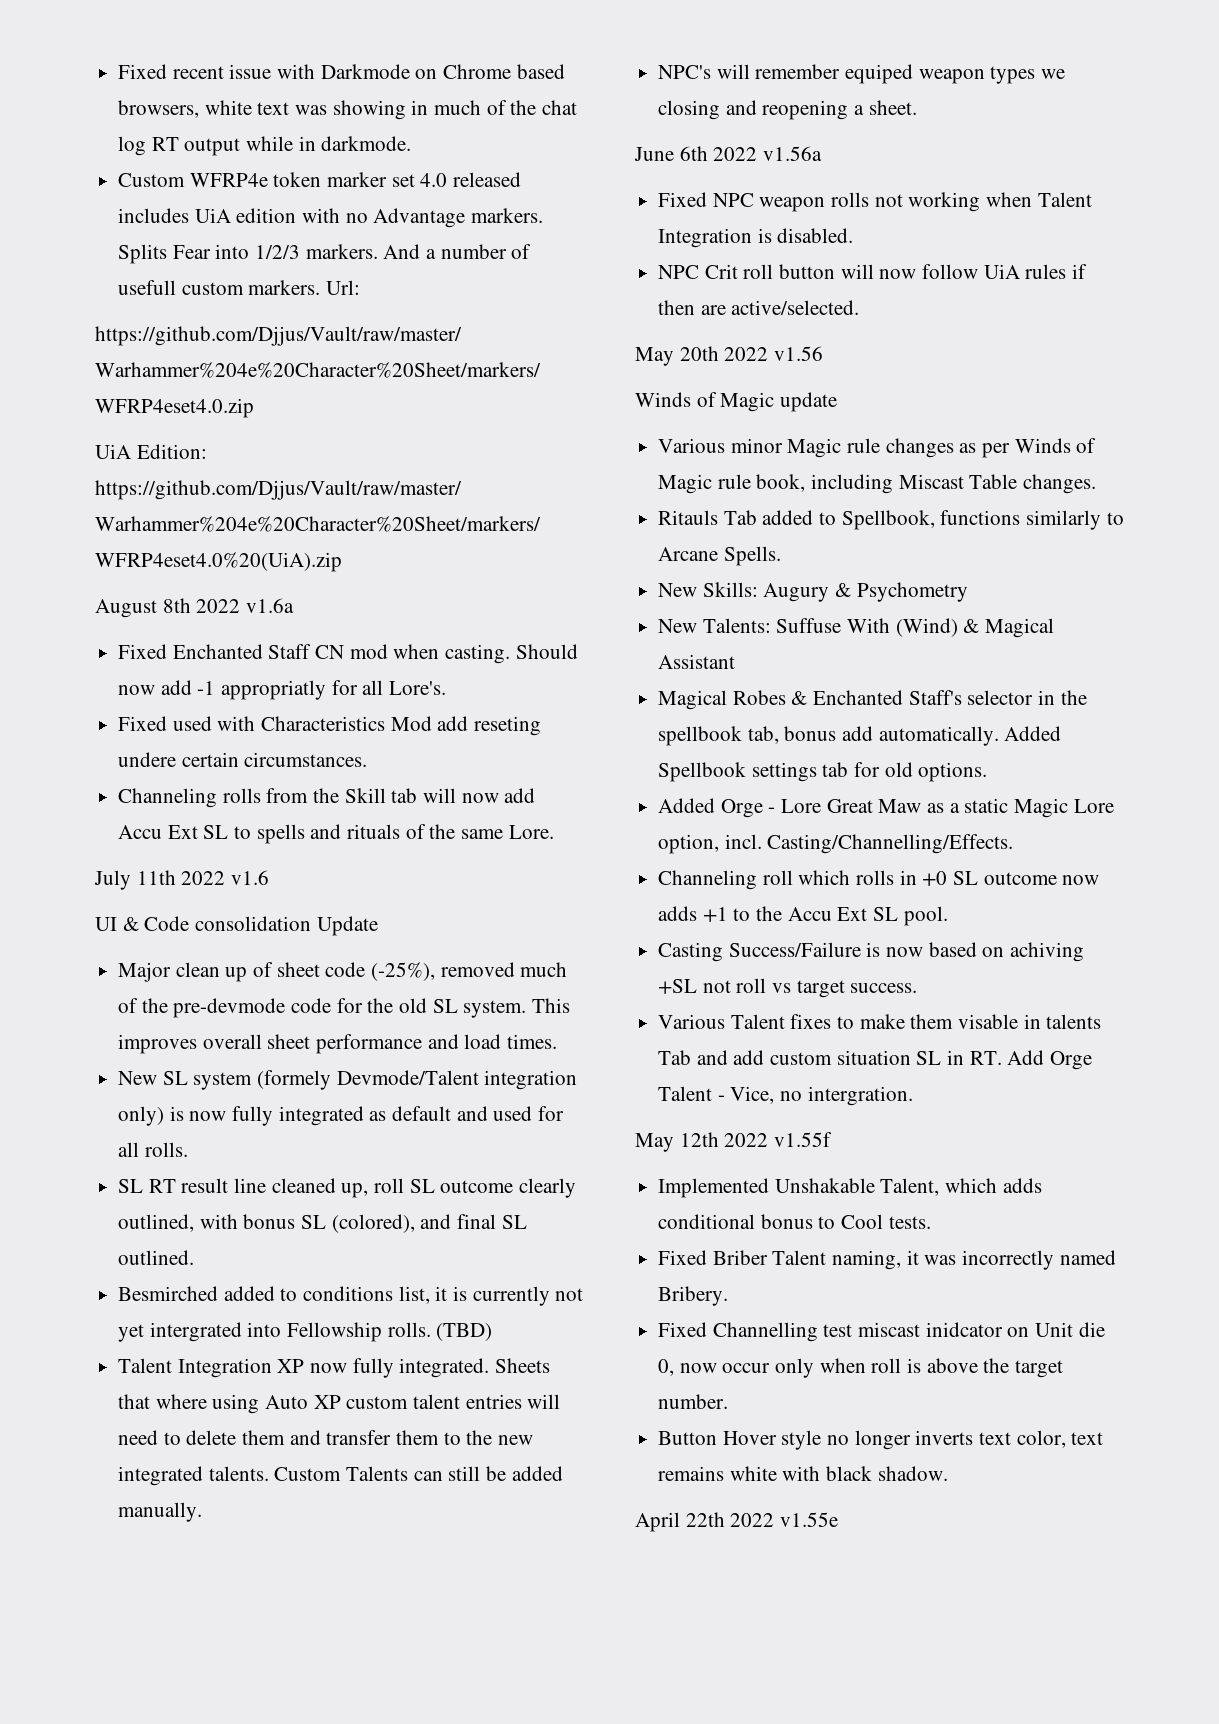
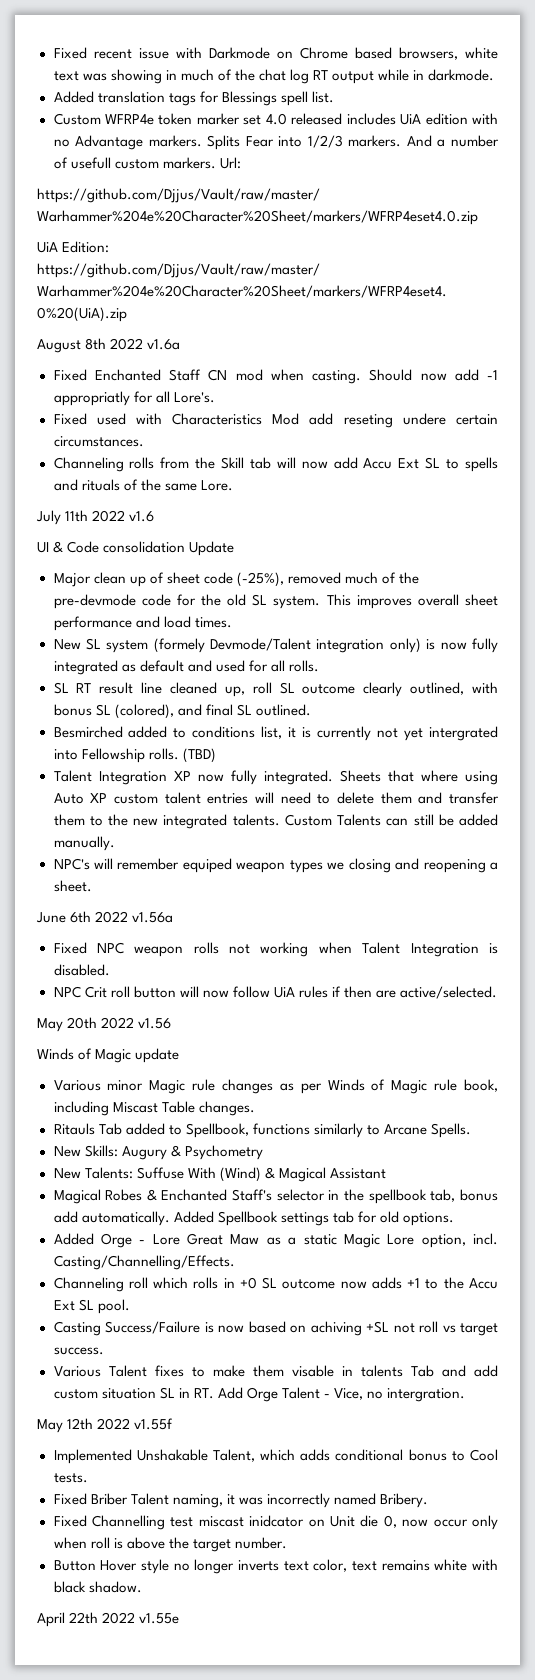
(412, 143) none -> [53,91,334,106] // Added translation tags for Blessings spell list.

